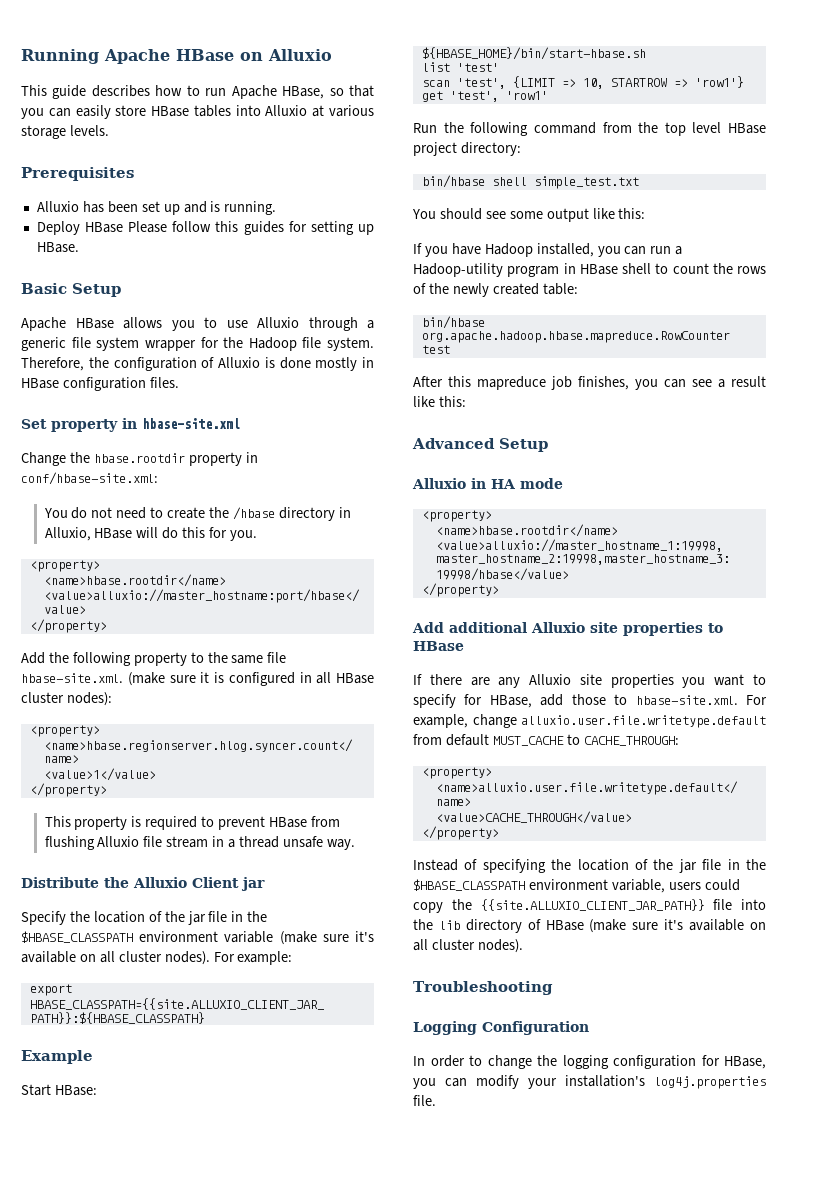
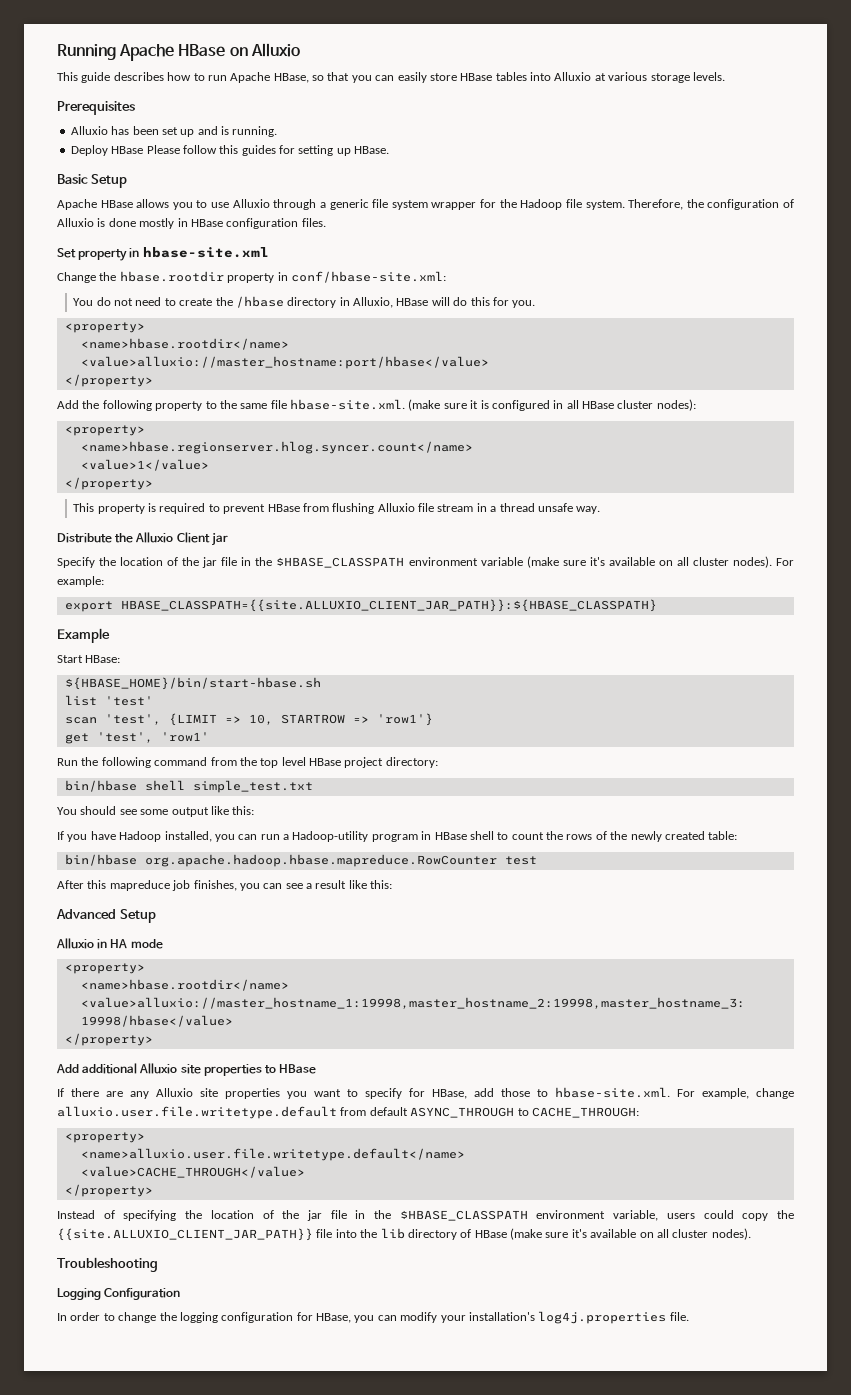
[492,736,564,746] MUST_CACHE -> [410,1107,515,1118] ASYNC_THROUGH

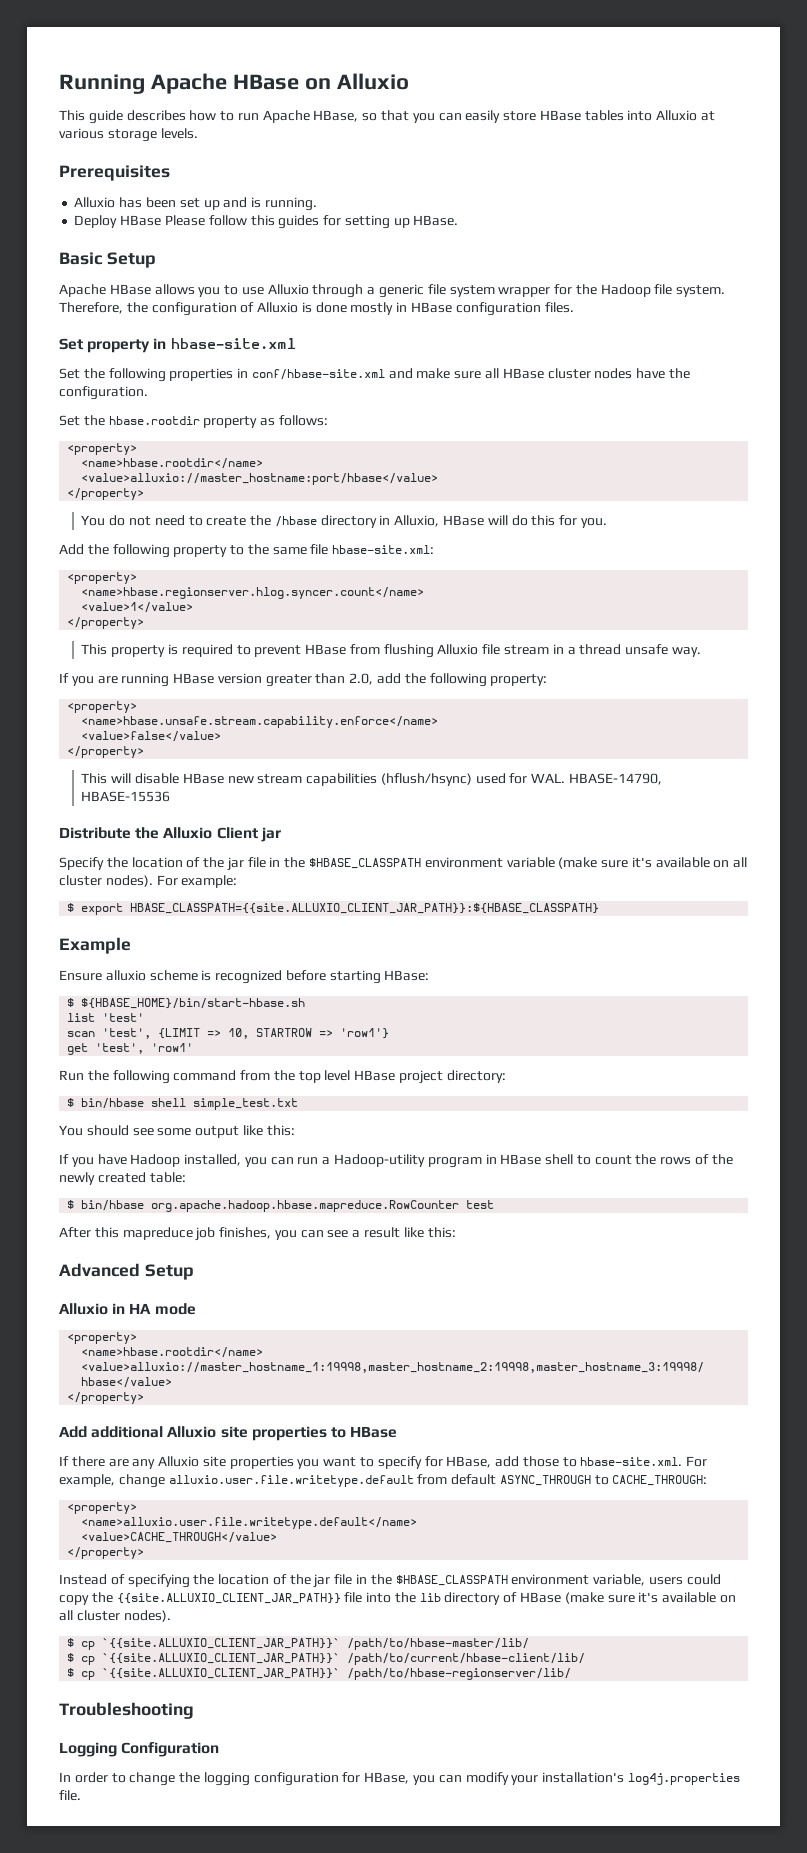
[57,271,446,283] Change the hbase.rootdir property in conf/hbase-site.xml: -> [59,368,690,382] [59,386,148,400] [59,415,328,428] [67,443,138,455] [81,458,264,469] [81,473,439,485] [67,488,145,500] Set the following properties in conf/hbase-site.xml and make sure all HBase cluster nodes have the configuration. // Set the hbase.rootdir property as follows: // <property> // <name>hbase.rootdir</name> // <value>alluxio://master_hostname:port/hbase</value> // </property>
[64,322,145,333] [80,338,289,350] [80,356,489,369] [64,374,153,387] // <property> // <name>hbase.rootdir</name> // <value>alluxio://master_hostname:port/hbase</value> // </property> -> (607, 523) none
[290,399,696,411] hbase-site.xml. (make sure it is configured in all HBase cluster nodes): -> [332,545,435,554] hbase-site.xml:
(601, 510) none -> [59,673,548,687] [67,701,138,713] [81,716,439,728] [81,731,222,742] [67,746,145,758] [81,773,662,786] [81,791,171,802] // If you are running HBase version greater than 2.0, add the following property: // <property> // <name>hbase.unsafe.stream.capability.enforce</name> // <value>false</value> // </property> // This will disable HBase new stream capabilities (hflush/hsync) used for WAL. HBASE-14790, HBASE-15536
(104, 581) none -> [67,903,75,912] $
[57,655,83,663] Start -> [59,970,381,984] Ensure alluxio scheme is recognized before starting
(121, 659) none -> [67,998,75,1007] $
(438, 762) none -> [67,1098,75,1107] $
(738, 835) none -> [67,1200,75,1209] $
(751, 1234) none -> [67,1638,530,1650] [67,1653,586,1665] [67,1668,572,1680] // $ cp `{{site.ALLUXIO_CLIENT_JAR_PATH}}` /path/to/hbase-master/lib/ // $ cp `{{site.ALLUXIO_CLIENT_JAR_PATH}}` /path/to/current/hbase-client/lib/ // $ cp `{{site.ALLUXIO_CLIENT_JAR_PATH}}` /path/to/hbase-regionserver/lib/

